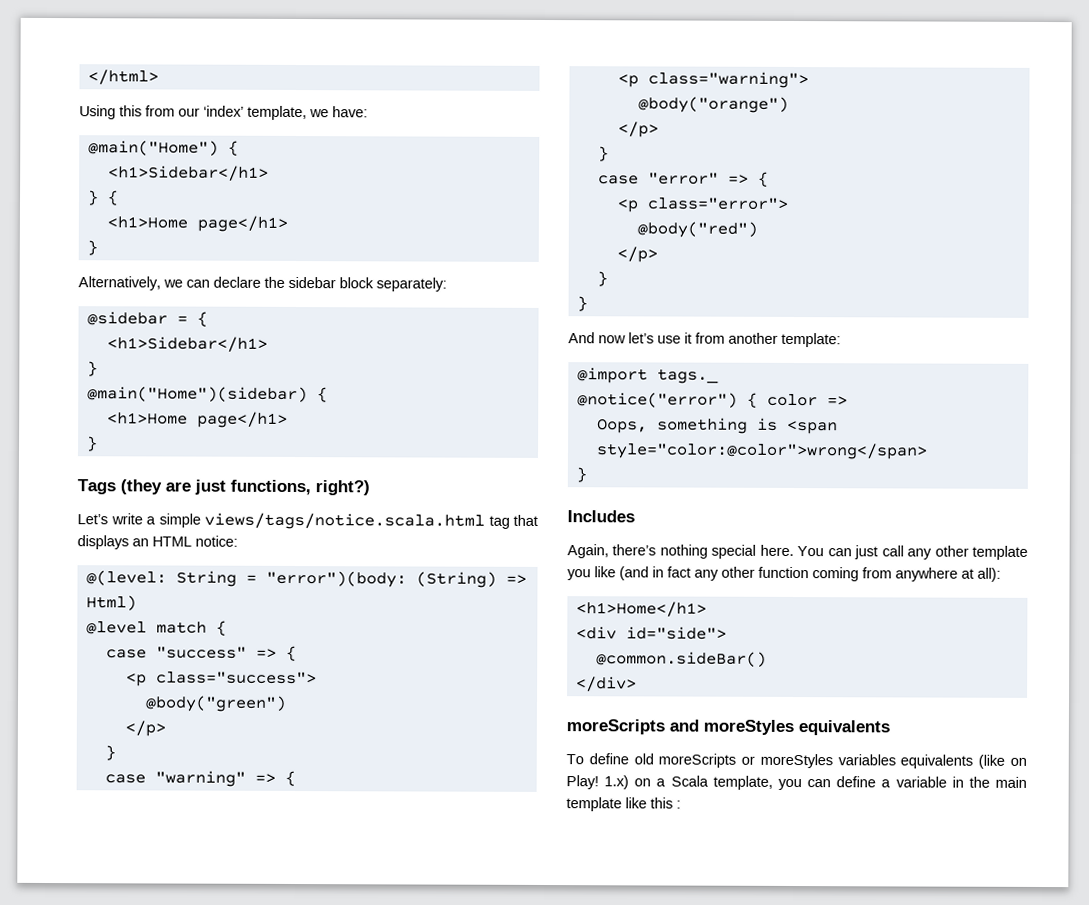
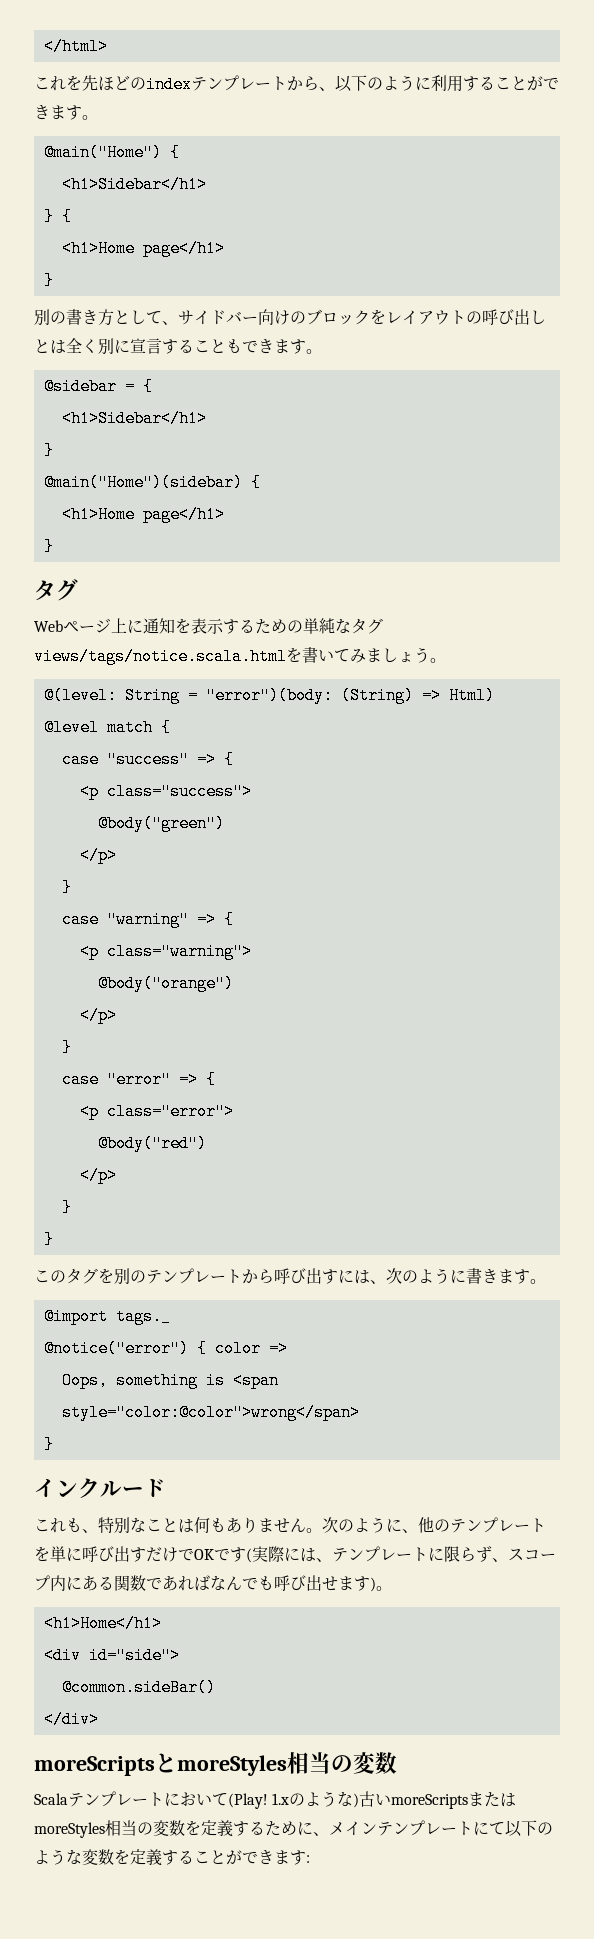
[79,105,368,121] Using this from our ‘index’ template, we have: -> [34,75,559,93] [34,105,98,120] これを先ほどのindexテンプレートから、以下のように利用することができます。
[78,276,447,292] Alternatively, we can declare the sidebar block separately: -> [34,309,546,326] [34,338,322,354] 別の書き方として、サイドバー向けのブロックをレイアウトの呼び出しとは全く別に宣言することもできます。
[77,479,370,496] [77,512,538,530] [77,535,238,550] Tags (they are just functions, right?) // Let’s write a simple views/tags/notice.scala.html tag that displays an HTML notice: -> [34,579,78,601] [34,618,383,634] [34,647,446,665] タグ // Webページ上に通知を表示するための単純なタグviews/tags/notice.scala.htmlを書いてみましょう。
[568,332,841,348] And now let’s use it from another template: -> [34,1268,546,1284] このタグを別のテンプレートから呼び出すには、次のように書きます。
[567,510,635,523] [567,544,1028,560] [567,566,1001,582] Includes // Again, there’s nothing special here. You can just call any other template you like (and in fact any other function coming from anywhere at all): -> [34,1478,166,1499] [34,1517,546,1534] [34,1546,556,1563] [34,1575,392,1592] インクルード // これも、特別なことは何もありません。次のように、他のテンプレートを単に呼び出すだけでOKです(実際には、テンプレートに限らず、スコープ内にある関数であればなんでも呼び出せます)。
[669,719,890,736] [566,753,1027,769] [566,775,1027,791] [566,797,673,812] and moreStyles equivalents // To define old moreScripts or moreStyles variables equivalents (like on Play! 1.x) on a Scala template, you can define a variable in the main template like this -> [155,1752,397,1776] [34,1791,517,1809] [34,1820,553,1838] [34,1849,306,1866] とmoreStyles相当の変数 // Scalaテンプレートにおいて(Play! 1.xのような)古いmoreScriptsまたはmoreStyles相当の変数を定義するために、メインテンプレートにて以下のような変数を定義することができます

